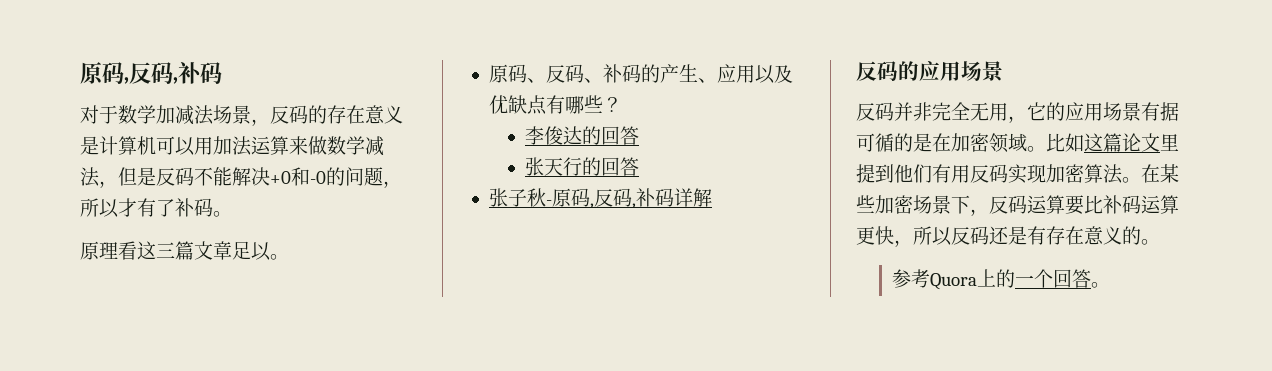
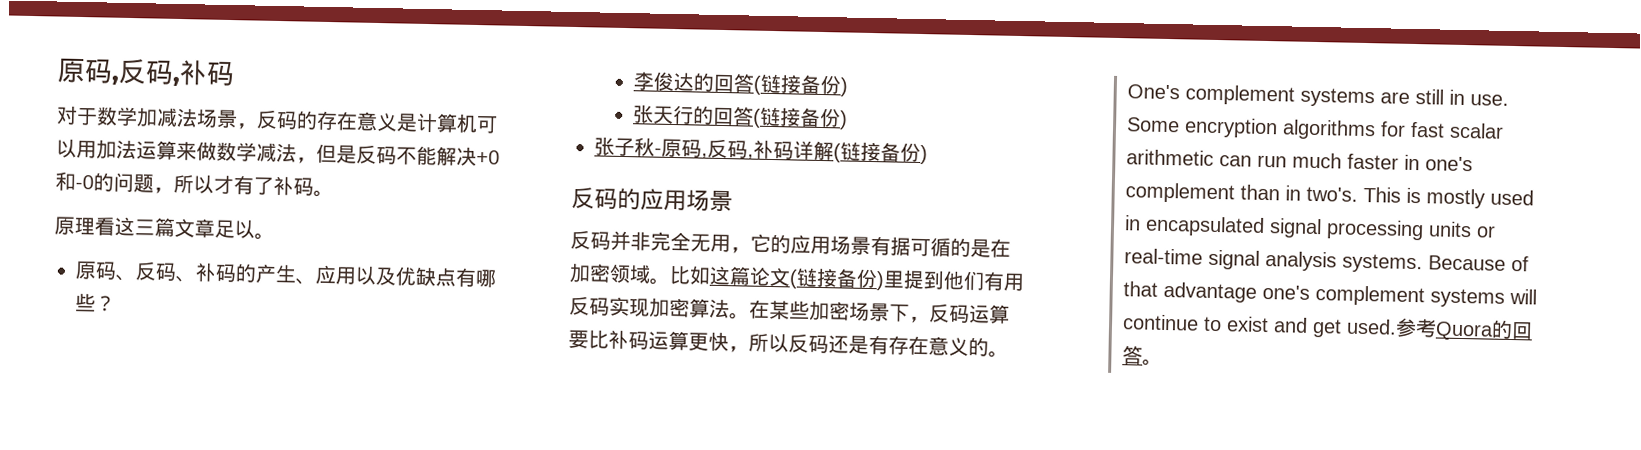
(639, 135) none -> [752,73,848,97] (链接备份)
(639, 166) none -> [751,106,848,130] (链接备份)
(712, 197) none -> [833,141,928,165] (链接备份)
(1160, 142) none -> [789,267,885,291] (链接备份)
[892,269,1054,290] 参考Quora上的一个 -> [1126,84,1509,108] [1125,117,1504,141] [1125,149,1473,172] [1124,182,1534,209] [1123,215,1496,241] [1123,248,1529,274] [1122,281,1537,308] [1121,314,1513,341] One's complement systems are still in use. Some encryption algorithms for fast scalar arithmetic can run much faster in one's complement than in two's. This is mostly used in encapsulated signal processing units or real-time signal analysis systems. Because of that advantage one's complement systems will continue to exist and get used.参考Quora的

